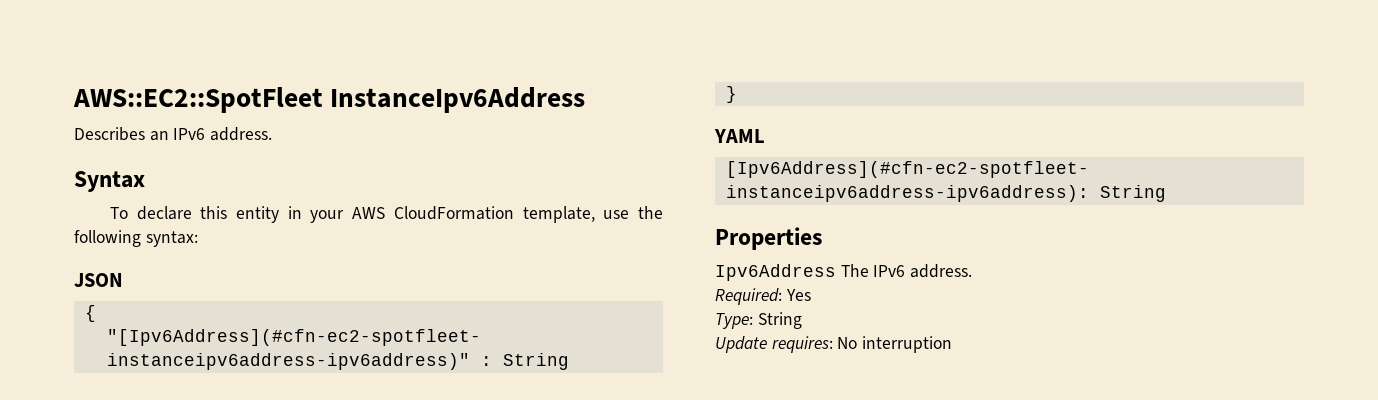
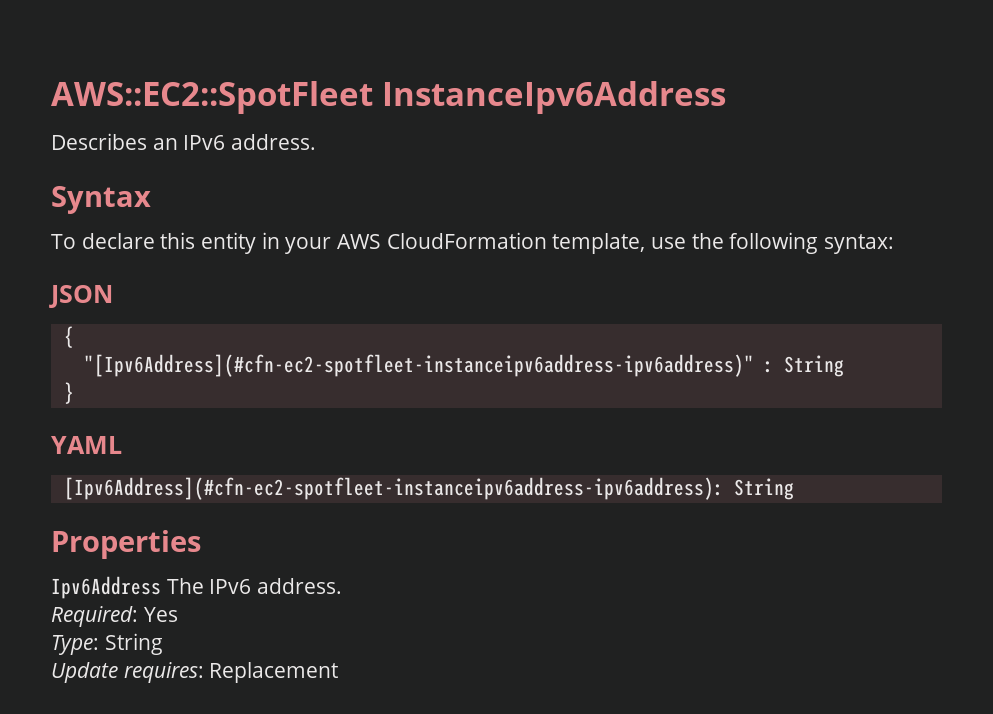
[837,336,953,353] No interruption -> [209,662,339,683] Replacement

